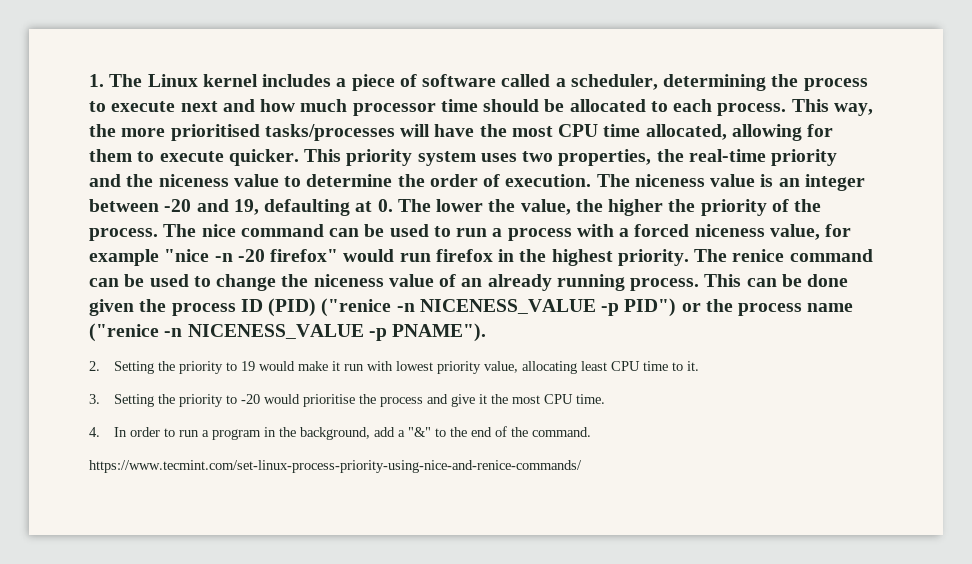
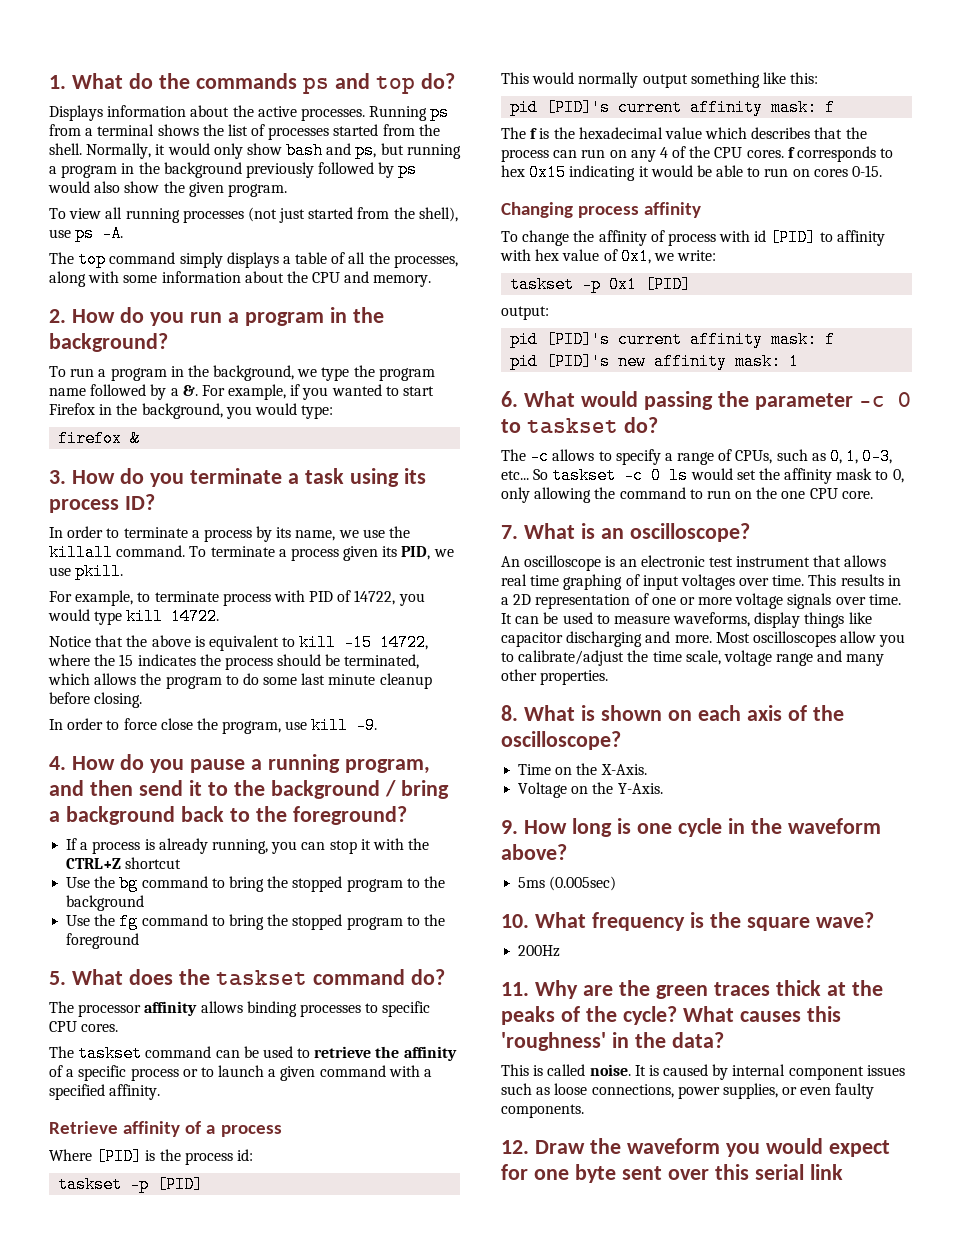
[109,74,868,91] [89,99,873,116] [89,124,834,141] [89,149,838,166] [89,174,865,191] [89,199,822,216] [89,224,852,241] [89,249,873,266] [89,274,849,291] [89,298,854,317] [89,323,487,342] [89,361,699,374] [89,394,605,407] [89,427,175,437] The Linux kernel includes a piece of software called a scheduler, determining the process to execute next and how much processor time should be allocated to each process. This way, the more prioritised tasks/processes will have the most CPU time allocated, allowing for them to execute quicker. This priority system uses two properties, the real-time priority and the niceness value to determine the order of execution. The niceness value is an integer between -20 and 19, defaulting at 0. The lower the value, the higher the priority of the process. The nice command can be used to run a process with a forced niceness value, for example "nice -n -20 firefox" would run firefox in the highest priority. The renice command can be used to change the niceness value of an already running process. This can be done given the process ID (PID) ("renice -n NICENESS_VALUE -p PID") or the process name ("renice -n NICENESS_VALUE -p PNAME"). // 2. Setting the priority to 19 would make it run with lowest priority value, allocating least CPU time to it. // 3. Setting the priority to -20 would prioritise the process and give it the most CPU time. // 4. In order to -> [71,73,455,94] [49,104,450,121] [49,124,440,140] [49,142,461,159] [49,161,418,178] [48,181,287,197] [49,207,458,223] [49,225,124,242] [49,251,458,268] [49,271,432,287] [49,307,384,326] [49,333,168,352] [49,366,66,377] What do the commands ps and top do? // Displays information about the active processes. Running ps from a terminal shows the list of processes started from the shell. Normally, it would only show bash and ps, but running a program in the background previously followed by ps would also show the given program. // To view all running processes (not just started from the shell), use ps -A. // The top command simply displays a table of all the processes, along with some information about the CPU and memory. // 2. How do you run a program in the background? // To
[373,426,591,437] [89,460,582,473] add a "&" to the end of the command. // https://www.tecmint.com/set-linux-process-priority-using-nice-and-renice-commands/ -> [297,365,435,381] [49,384,435,400] [49,403,334,419] [58,430,141,447] [49,468,426,487] [49,494,155,513] [49,526,411,542] [49,544,454,561] [49,563,124,580] [49,590,425,606] [48,608,220,625] [49,634,429,651] [48,654,420,670] [48,673,432,689] [49,692,143,708] [49,717,378,734] [49,754,430,774] [49,780,449,799] [49,806,407,825] [66,838,430,854] [66,857,182,869] [66,875,445,892] [66,895,145,911] [66,913,445,930] [66,933,140,949] [49,969,445,986] [49,1001,431,1017] [49,1021,119,1032] [49,1045,457,1062] [49,1065,433,1081] [49,1084,161,1100] [49,1121,282,1137] [49,1148,253,1165] [58,1176,204,1193] [501,72,819,88] [510,99,836,116] [501,127,867,139] [501,146,894,162] [501,164,883,181] [501,202,702,218] [501,229,885,246] [500,248,717,265] [510,276,692,293] [501,306,549,320] [510,331,836,348] [510,353,800,370] [501,391,911,410] [501,417,658,434] [501,448,893,465] [501,467,904,484] [501,487,873,503] [501,523,750,542] [501,555,887,571] [501,574,901,590] [501,593,901,609] [501,612,872,628] [501,631,906,647] [501,650,885,666] [501,669,609,685] [501,705,844,721] [501,731,621,750] [518,763,647,775] [518,782,663,798] [501,818,881,837] [501,844,567,860] [518,876,617,891] [501,912,874,931] [518,945,561,957] [501,980,883,999] [501,1006,841,1025] [501,1032,724,1051] [501,1064,905,1080] [501,1083,875,1099] [501,1104,584,1118] [501,1138,890,1157] [501,1164,843,1183] we type the program name followed by a &. For example, if you wanted to start Firefox in the background, you would type: // firefox & // 3. How do you terminate a task using its process ID? // In order to terminate a process by its name, we use the killall command. To terminate a process given its PID, we use pkill. // For example, to terminate process with PID of 14722, you would type kill 14722. // Notice that the above is equivalent to kill -15 14722, where the 15 indicates the process should be terminated, which allows the program to do some last minute cleanup before closing. // In order to force close the program, use kill -9. // 4. How do you pause a running program, and then send it to the background / bring a background back to the foreground? // If a process is already running, you can stop it with the CTRL+Z shortcut // Use the bg command to bring the stopped program to the background // Use the fg command to bring the stopped program to the foreground // 5. What does the taskset command do? // The processor affinity allows binding processes to specific CPU cores. // The taskset command can be used to retrieve the affinity of a specific process or to launch a given command with a specified affinity. // Retrieve affinity of a process // Where [PID] is the process id: // taskset -p [PID] // This would normally output something like this: // pid [PID]'s current affinity mask: f // The f is the hexadecimal value which describes that the process can run on any 4 of the CPU cores. f corresponds to hex 0x15 indicating it would be able to run on cores 0-15. // Changing process affinity // To change the affinity of process with id [PID] to affinity with hex value of 0x1, we write: // taskset -p 0x1 [PID] // output: // pid [PID]'s current affinity mask: f // pid [PID]'s new affinity mask: 1 // 6. What would passing the parameter -c 0 to taskset do? // The -c allows to specify a range of CPUs, such as 0, 1, 0-3, etc... So taskset -c 0 ls would set the affinity mask to 0, only allowing the command to run on the one CPU core. // 7. What is an oscilloscope? // An oscilloscope is an electronic test instrument that allows real time graphing of input voltages over time. This results in a 2D representation of one or more voltage signals over time. It can be used to measure waveforms, display things like capacitor discharging and more. Most oscilloscopes allow you to calibrate/adjust the time scale, voltage range and many other properties. // 8. What is shown on each axis of the oscilloscope? // Time on the X-Axis. // Voltage on the Y-Axis. // 9. How long is one cycle in the waveform above? // 5ms (0.005sec) // 10. What frequency is the square wave? // 200Hz // 11. Why are the green traces thick at the peaks of the cycle? What causes this 'roughness' in the data? // This is called noise. It is caused by internal component issues such as loose connections, power supplies, or even faulty components. // 12. Draw the waveform you would expect for one byte sent over this serial link

